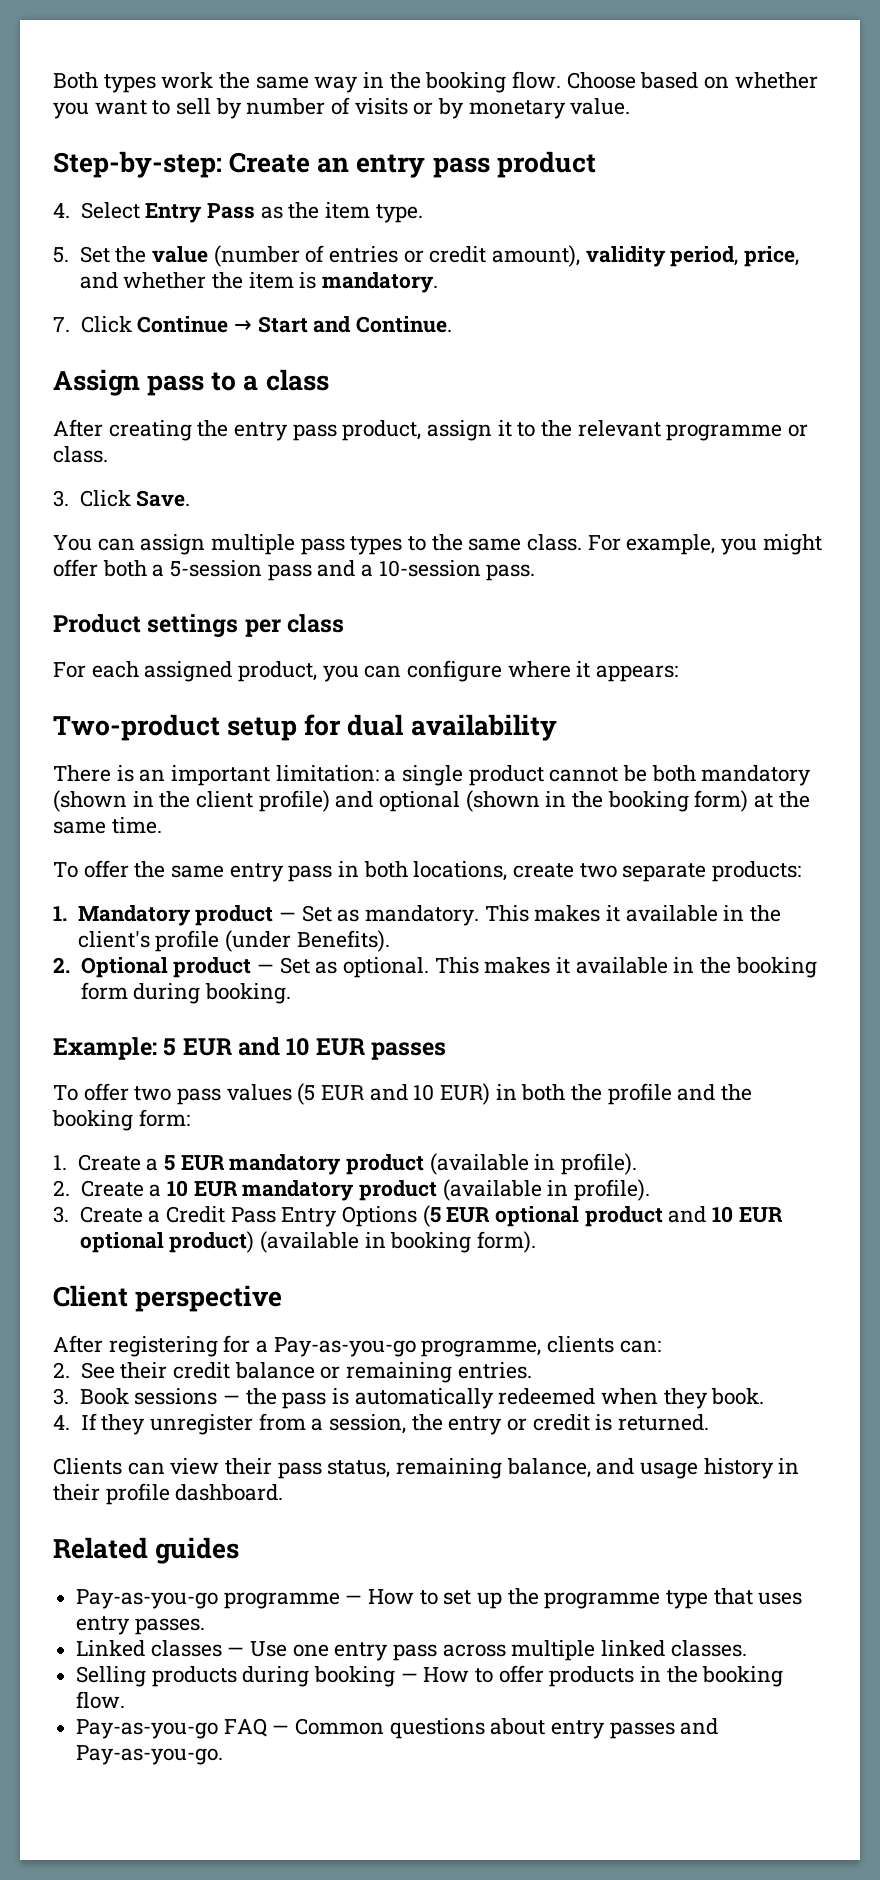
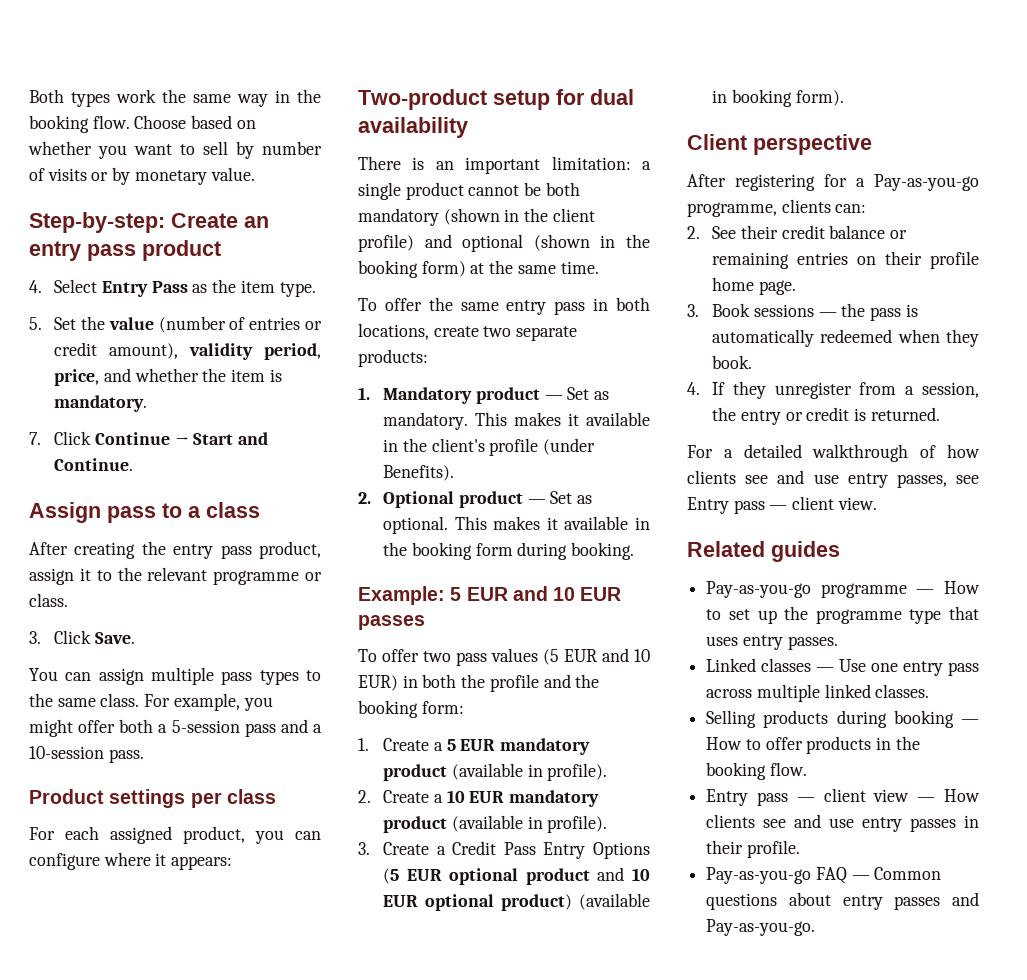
[457,1362,532,1379] entries. -> [797,251,979,269] [712,277,796,295] entries on their profile home page.
[53,1458,800,1479] [53,1483,284,1505] Clients can view their pass status, remaining balance, and usage history in their profile dashboard. -> [687,444,980,462] [687,470,979,488] [687,496,877,514] For a detailed walkthrough of how clients see and use entry passes, see Entry pass — client view.
(126, 1700) none -> [706,788,980,806] [706,814,979,832] [706,840,800,858] // Entry pass — client view — How clients see and use entry passes in their profile.

